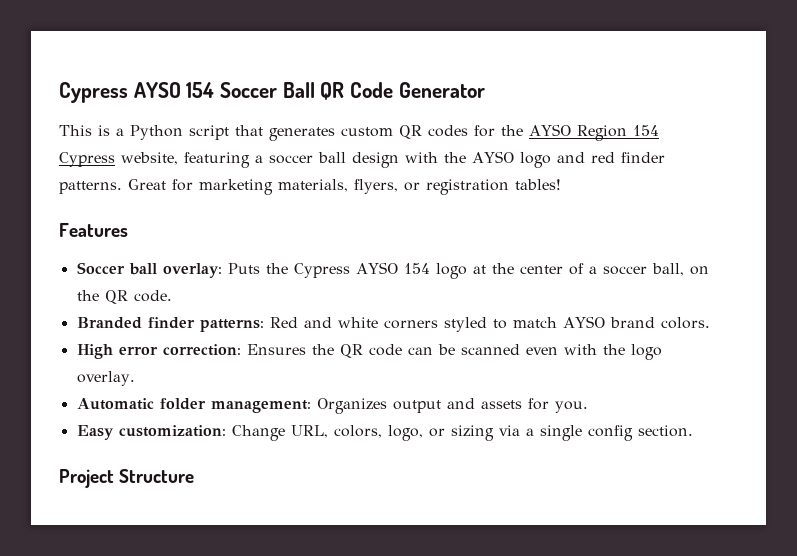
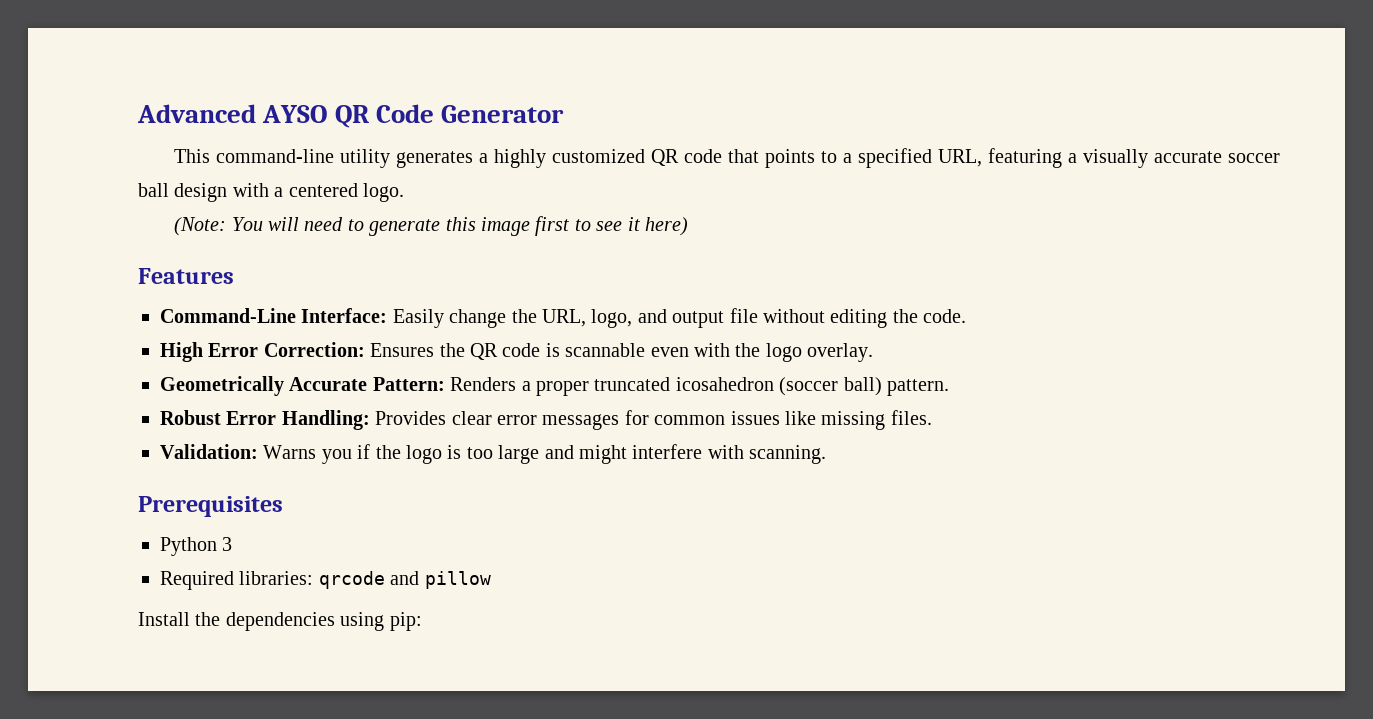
[59,82,315,103] Cypress AYSO 154 Soccer Ball -> [137,104,328,123] Advanced AYSO
[98,124,659,141] [59,151,665,168] [59,179,561,195] [59,223,128,237] [76,262,709,279] [76,290,172,304] [76,316,710,332] is a Python script that generates custom QR codes for the AYSO Region 154 Cypress website, featuring a soccer ball design with the AYSO logo and red finder patterns. Great for marketing materials, flyers, or registration tables! // Features // Soccer ball overlay: Puts the Cypress AYSO 154 logo at the center of a soccer ball, on the QR code. // Branded finder patterns: Red and white corners styled to match AYSO brand colors. -> [216,148,1281,168] [138,183,404,202] [174,216,688,236] [138,268,234,284] [160,308,967,328] command-line utility generates a highly customized QR code that points to a specified URL, featuring a visually accurate soccer ball design with a centered logo. // (Note: You will need to generate this image first to see it here) // Features // Command-Line Interface: Easily change the URL, logo, and output file without editing the code.
[118,344,241,356] error correction: -> [208,342,365,357] Error Correction:
[407,344,520,355] can be scanned -> [545,343,646,357] is scannable
[76,398,588,414] [76,425,693,441] [59,469,195,488] Automatic folder management: Organizes output and assets for you. // Easy customization: Change URL, colors, logo, or sizing via a single config section. // Project Structure -> [160,376,949,396] [160,410,932,430] [160,444,827,464] [138,496,283,517] [160,537,233,556] [160,571,491,590] [138,612,422,631] Geometrically Accurate Pattern: Renders a proper truncated icosahedron (soccer ball) pattern. // Robust Error Handling: Provides clear error messages for common issues like missing files. // Validation: Warns you if the logo is too large and might interfere with scanning. // Prerequisites // Python 3 // Required libraries: qrcode and pillow // Install the dependencies using pip:

